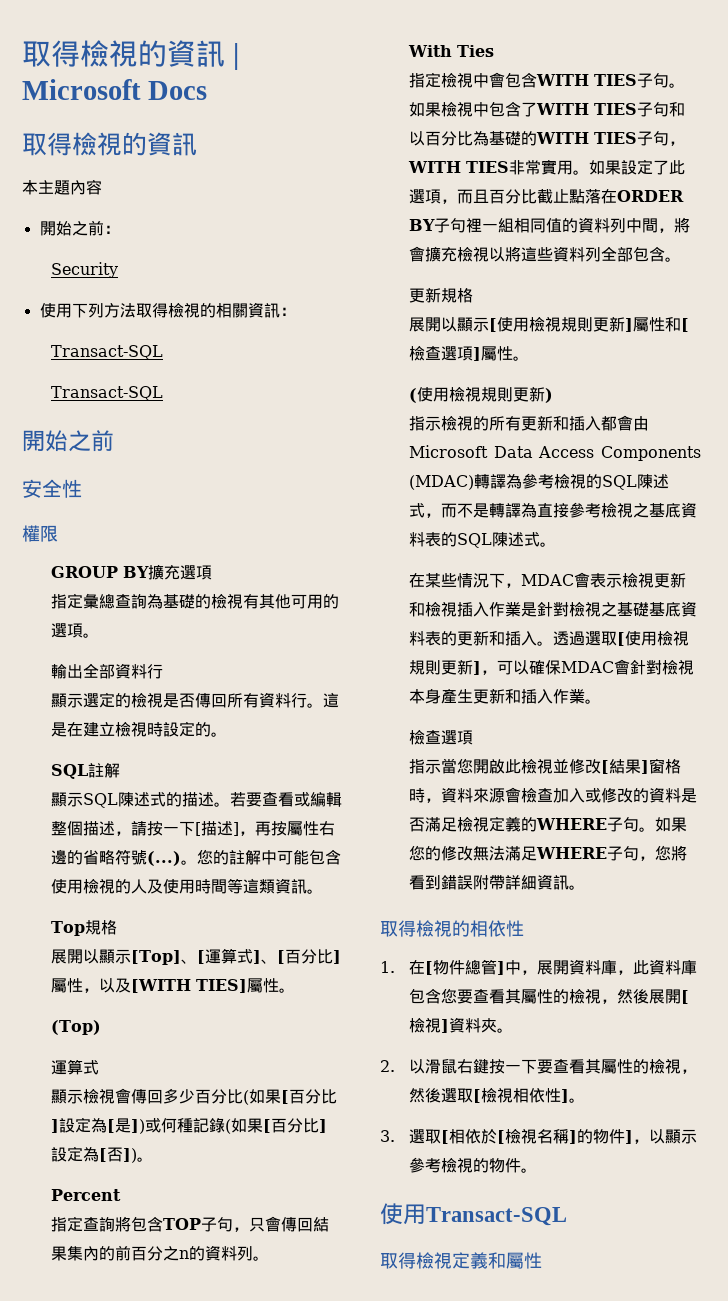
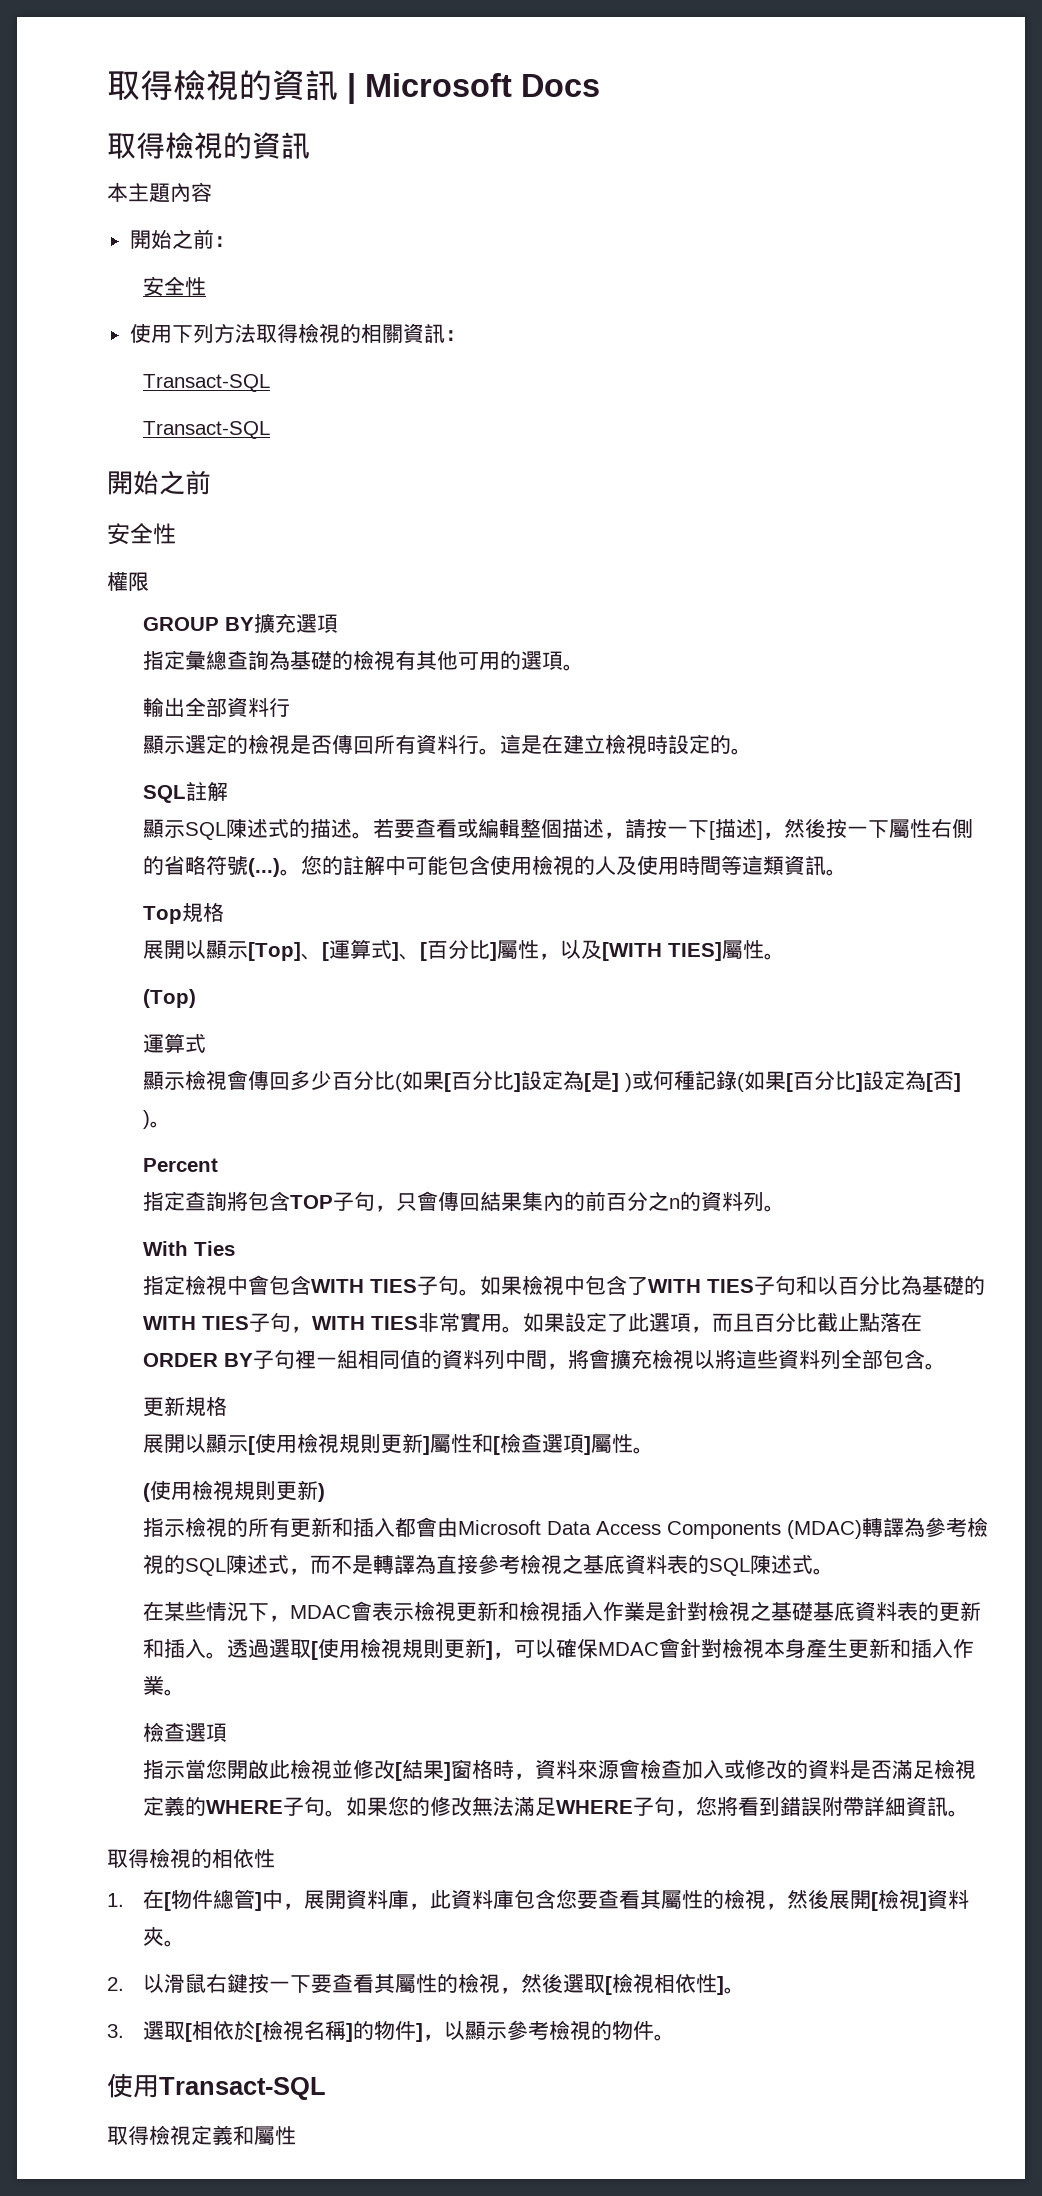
[51,262,119,278] Security -> [143,276,207,296] 安全性
[255,821,336,836] [51,849,68,865] 再按屬性右邊 -> [784,818,974,838] 然後按一下屬性右側
[131,1119,146,1134] ]) -> [612,1073,633,1092] ] )
[123,1148,138,1163] ]) -> [954,1073,962,1092] [143,1110,151,1129] ] )

